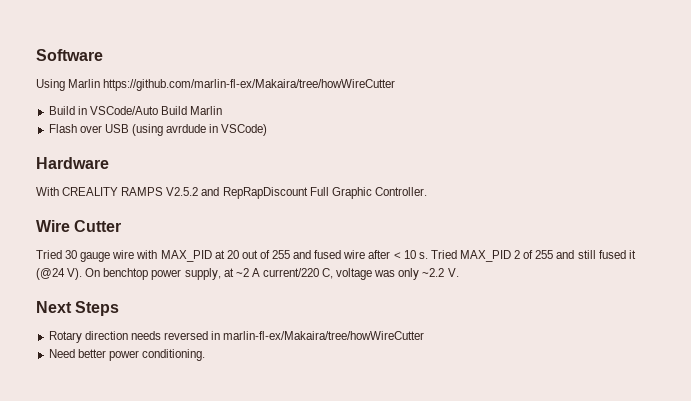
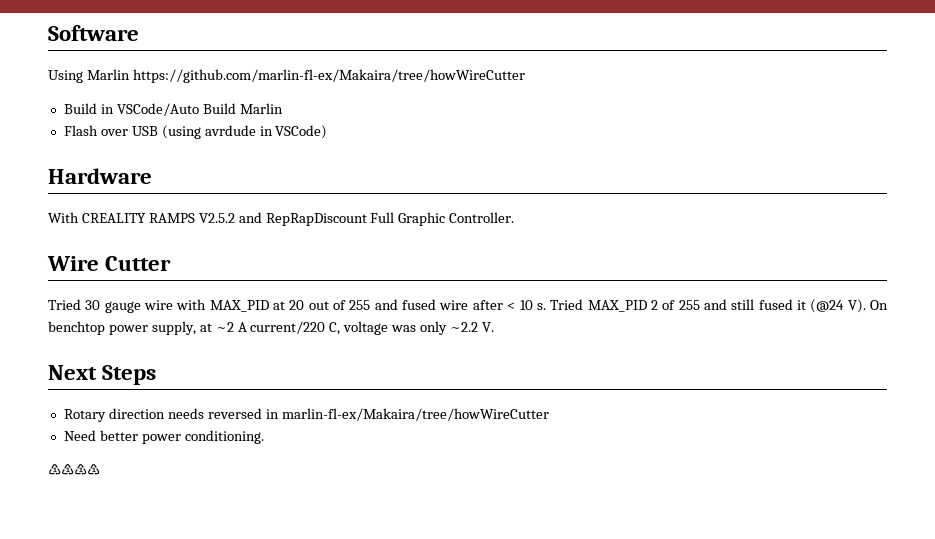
(205, 355) none -> [48,464,100,475] // ♳♳♳♳

